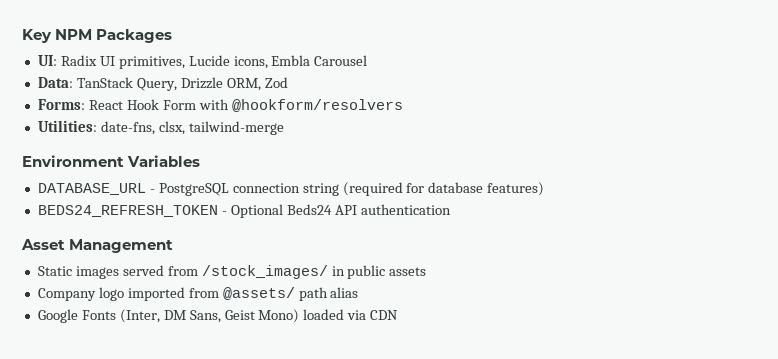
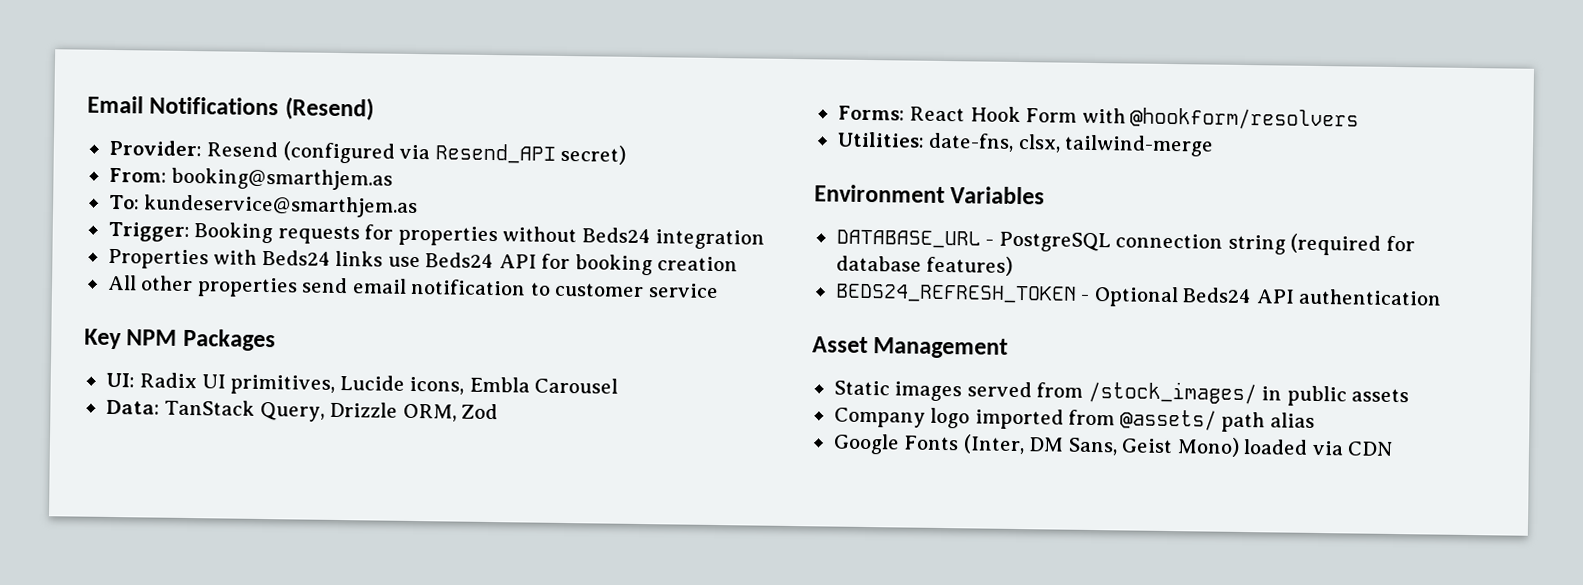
(22, 36) none -> [87,95,374,121] [108,139,627,165] [108,167,394,191] [108,194,419,219] [107,221,766,250] [107,248,739,276] [106,274,719,299] Email Notifications (Resend) // Provider: Resend (configured via Resend_API secret) // From: booking@smarthjem.as // To: kundeservice@smarthjem.as // Trigger: Booking requests for properties without Beds24 integration // Properties with Beds24 links use Beds24 API for booking creation // All other properties send email notification to customer service //

